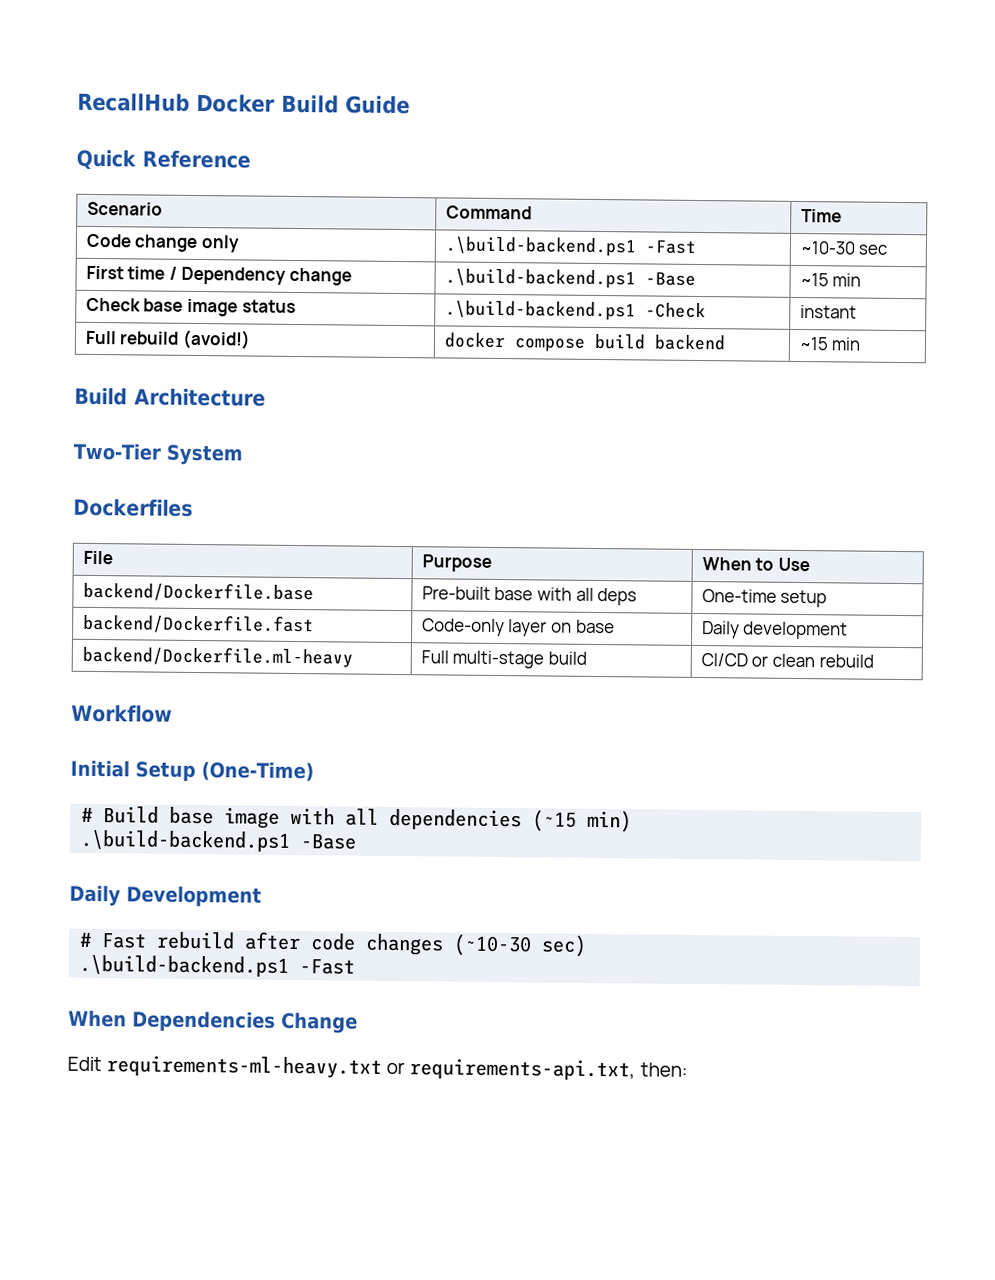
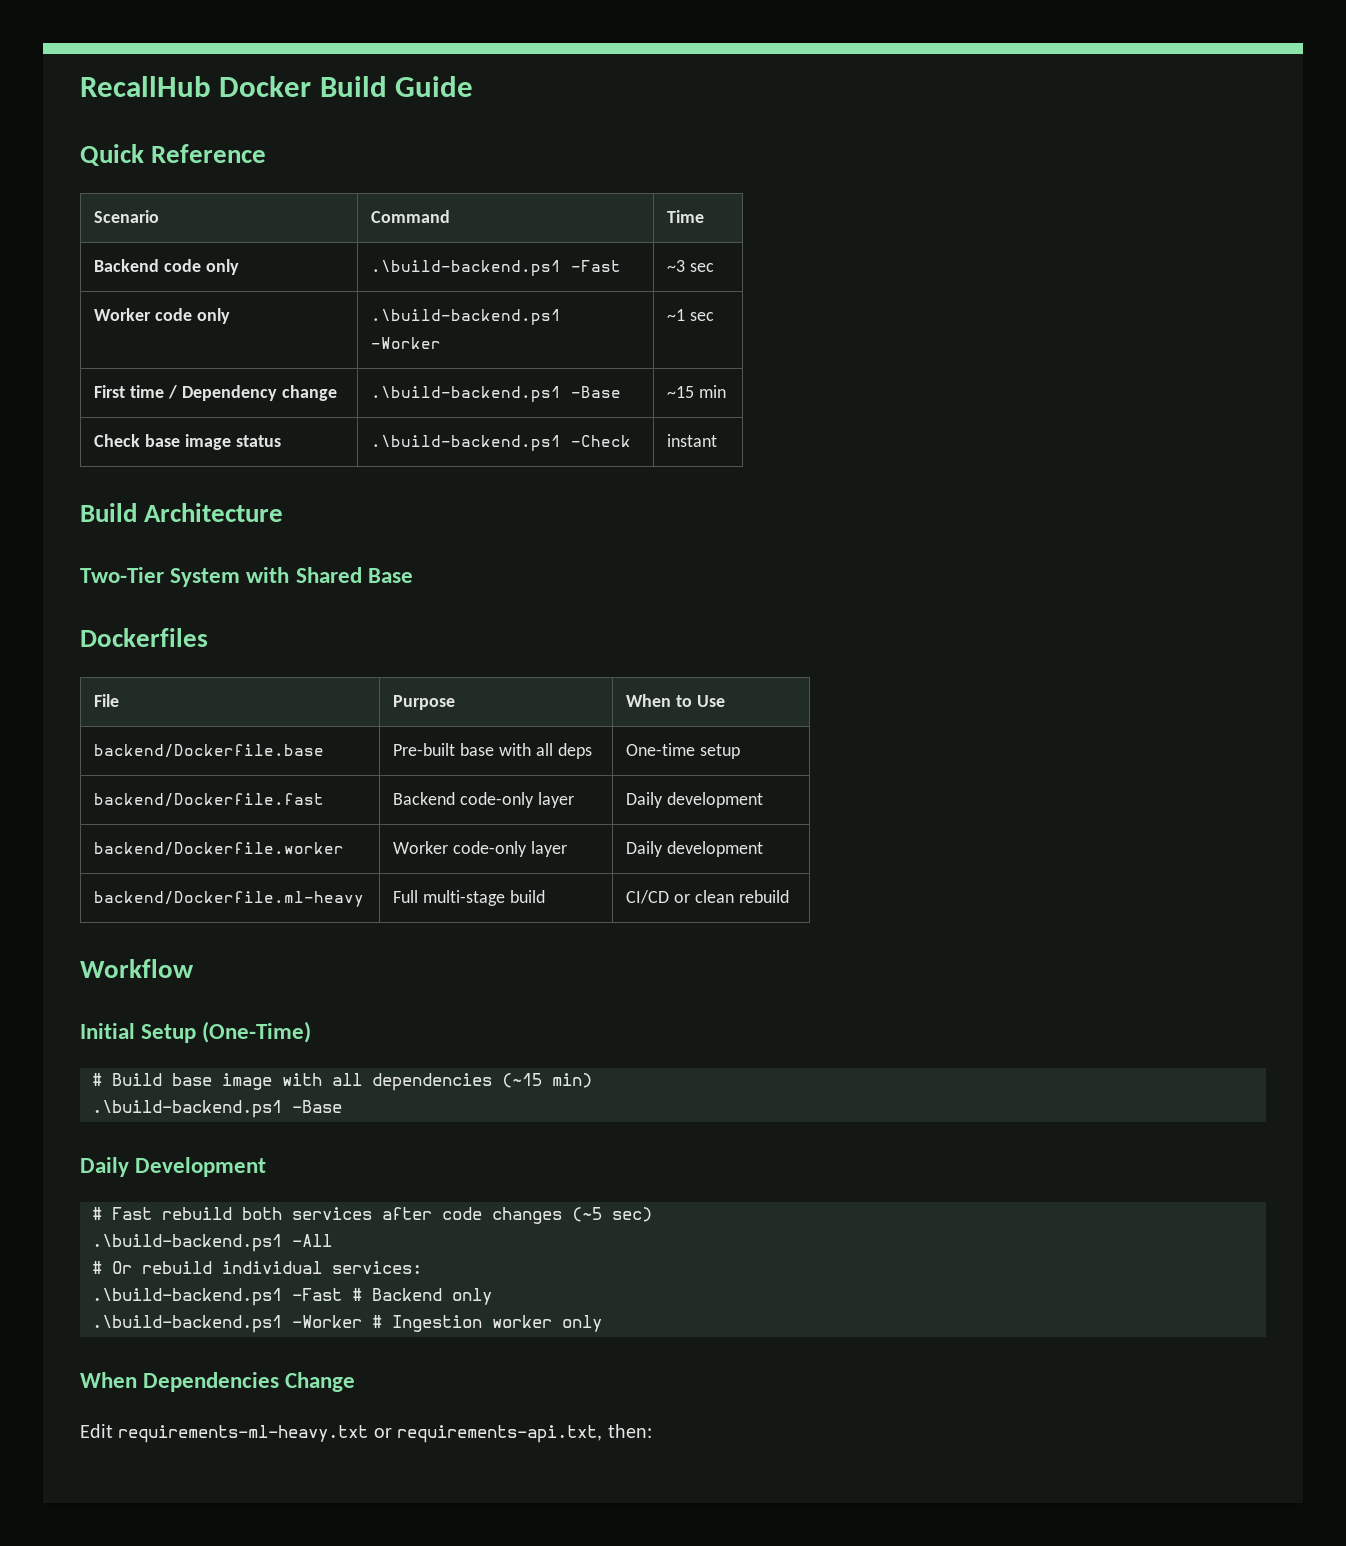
[85,233,199,252] Code change -> [94,259,202,272] Backend code
[799,240,855,255] ~10-30 -> [667,260,715,272] [94,308,230,324] [371,309,562,325] [371,337,442,349] [667,309,686,321] ~3 sec // Worker code only | .\build-backend.ps1 -Worker | ~1
[84,329,252,350] [443,332,726,352] [798,336,862,351] // Full rebuild (avoid!) | docker compose build backend | ~15 min -> (718, 440) none
(243, 455) none -> [246,567,413,583] with Shared Base
[421,618,615,637] Code-only layer on base -> [393,792,574,808] [626,792,764,808] [94,842,345,856] [393,841,567,857] Backend code-only layer | Daily development // backend/Dockerfile.worker | Worker code-only layer
(236, 940) none -> [242,1207,372,1220] both services
[453,933,533,957] (~10-30 -> [572,1207,602,1222] (~5
[299,959,356,975] -Fast -> [292,1234,332,1247] [92,1261,422,1274] [92,1288,492,1306] [92,1315,602,1333] -All // # Or rebuild individual services: // .\build-backend.ps1 -Fast # Backend only // .\build-backend.ps1 -Worker # Ingestion worker only

